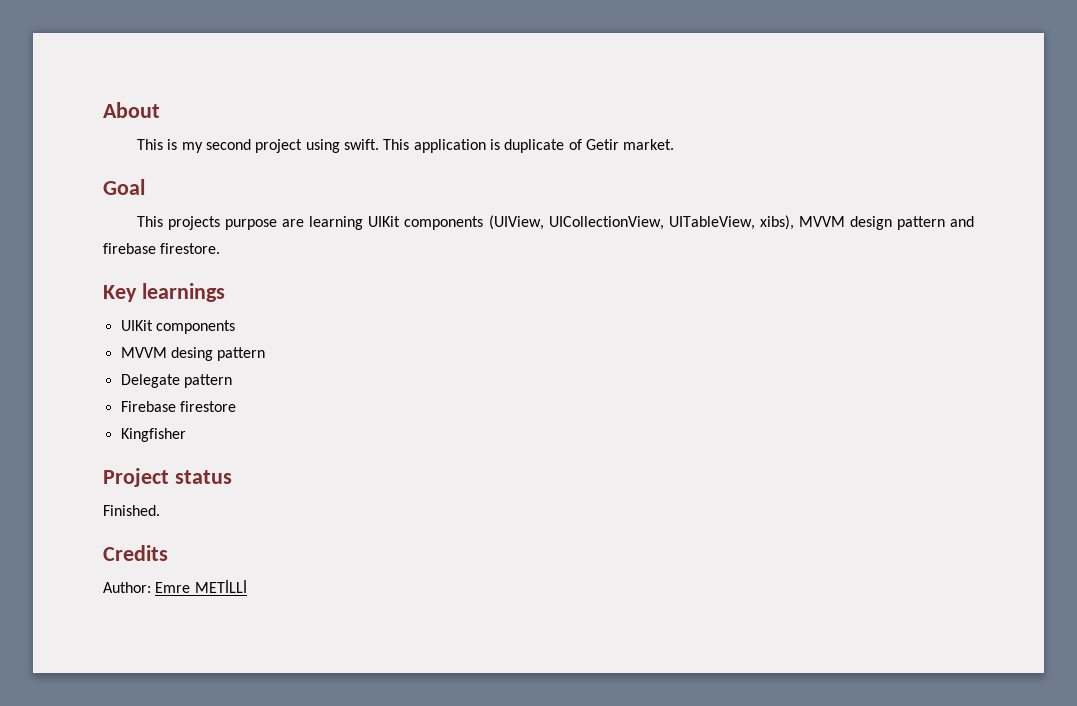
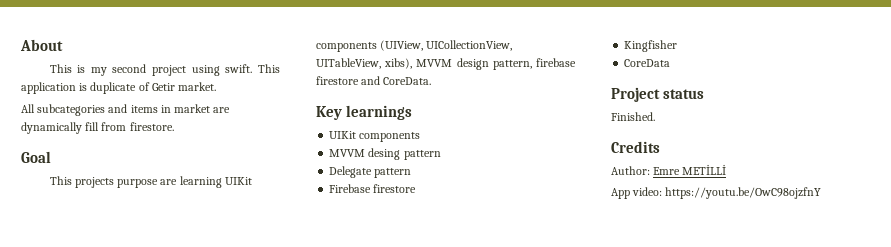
(675, 144) none -> [21,104,231,116] [21,122,174,134] // All subcategories and items in market are dynamically fill from firestore.
[896,216,974,230] [103,243,221,254] pattern and firebase firestore. -> [492,58,576,70] [316,76,432,85] pattern, firebase firestore and CoreData.
(186, 435) none -> [624,59,671,67] // CoreData
(247, 586) none -> [611,187,822,199] // App video: https://youtu.be/OwC98ojzfnY

